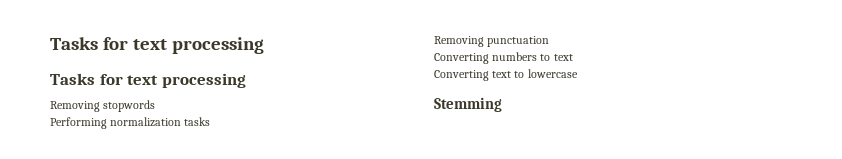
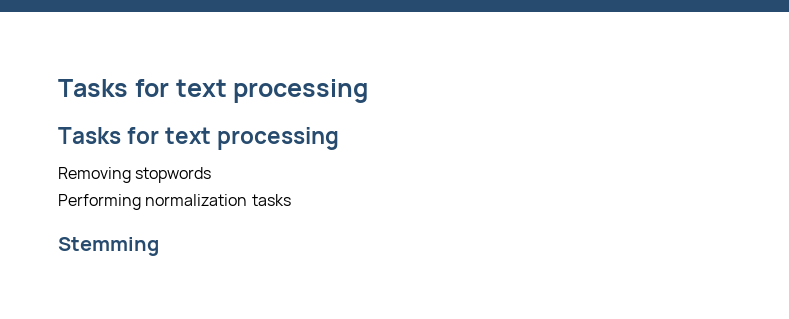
[434,36,550,47] [434,52,573,64] [434,69,578,81] // Removing punctuation // Converting numbers to text // Converting text to lowercase -> (291, 200) none

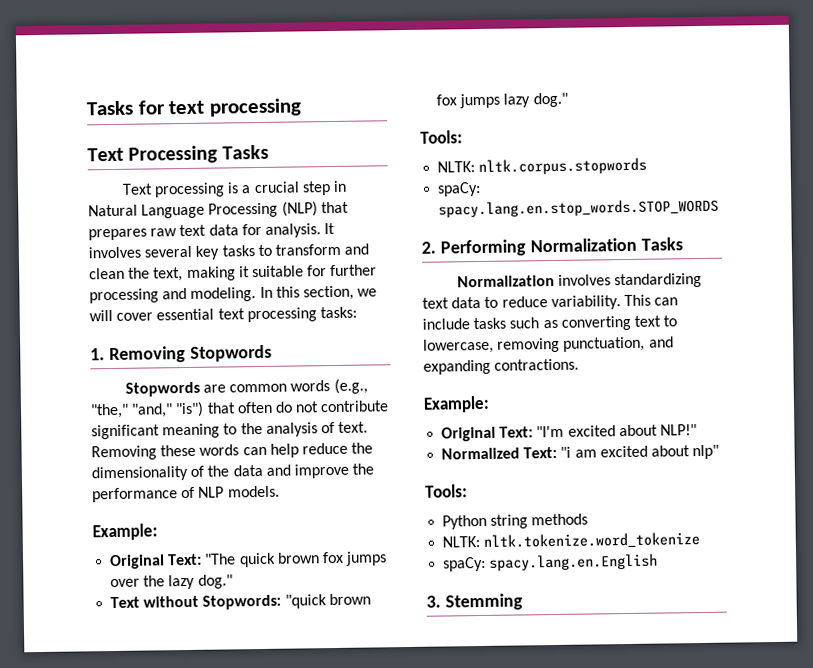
[58,79,369,103] [58,127,340,150] [58,167,212,183] [58,194,291,210] Tasks for text processing // Tasks for text processing // Removing stopwords // Performing normalization tasks // -> [86,98,303,117] [87,144,269,164] [121,180,347,198] [88,201,349,219] [88,222,336,241] [88,243,370,260] [89,264,378,282] [89,285,378,304] [89,306,357,323] [90,344,272,364] [124,378,368,397] [90,400,390,419] [91,421,369,440] [91,442,374,461] [91,463,375,482] [92,485,280,503] [92,523,158,541] [109,551,388,570] [110,574,233,590] [110,593,371,610] [436,92,568,109] [420,130,463,144] [437,157,648,176] [437,181,482,197] [438,198,720,218] [421,237,683,257] [456,272,703,289] [422,294,679,311] [422,315,678,331] [423,336,674,354] [423,358,580,375] [423,395,490,413] [441,424,697,442] [441,444,720,460] [425,484,468,498] [442,513,589,530] [442,532,701,549] [443,553,659,572] [426,595,441,608] Tasks for text processing // Text Processing Tasks // Text processing is a crucial step in Natural Language Processing (NLP) that prepares raw text data for analysis. It involves several key tasks to transform and clean the text, making it suitable for further processing and modeling. In this section, we will cover essential text processing tasks: // 1. Removing Stopwords // Stopwords are common words (e.g., "the," "and," "is") that often do not contribute significant meaning to the analysis of text. Removing these words can help reduce the dimensionality of the data and improve the performance of NLP models. // Example: // Original Text: "The quick brown fox jumps over the lazy dog." // Text without Stopwords: "quick brown fox jumps lazy dog." // Tools: // NLTK: nltk.corpus.stopwords // spaCy: spacy.lang.en.stop_words.STOP_WORDS // 2. Performing Normalization Tasks // Normalization involves standardizing text data to reduce variability. This can include tasks such as converting text to lowercase, removing punctuation, and expanding contractions. // Example: // Original Text: "I'm excited about NLP!" // Normalized Text: "i am excited about nlp" // Tools: // Python string methods // NLTK: nltk.tokenize.word_tokenize // spaCy: spacy.lang.en.English // 3.

